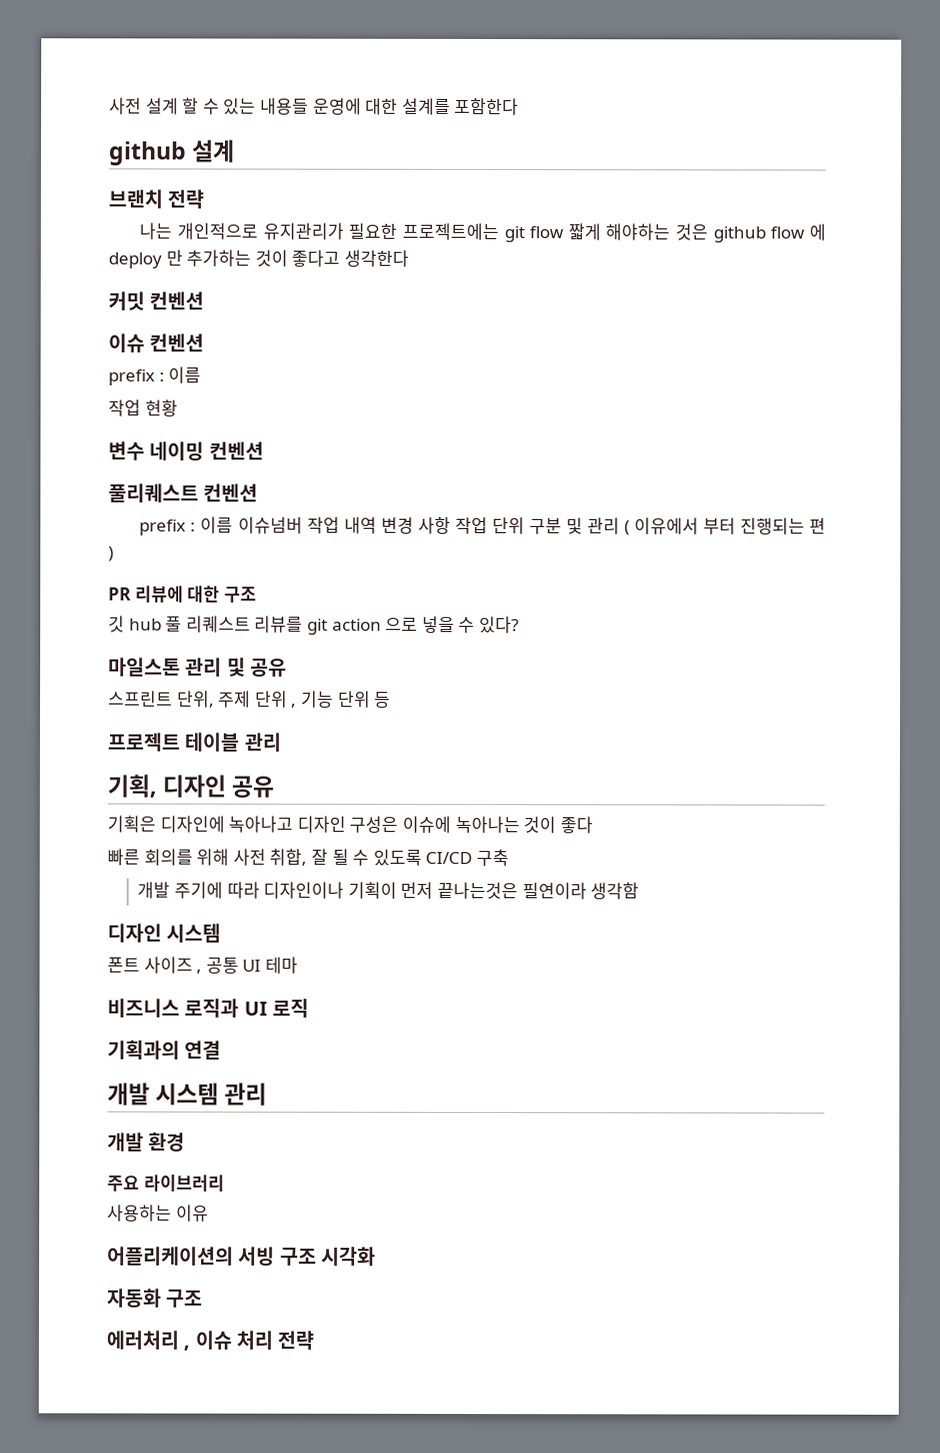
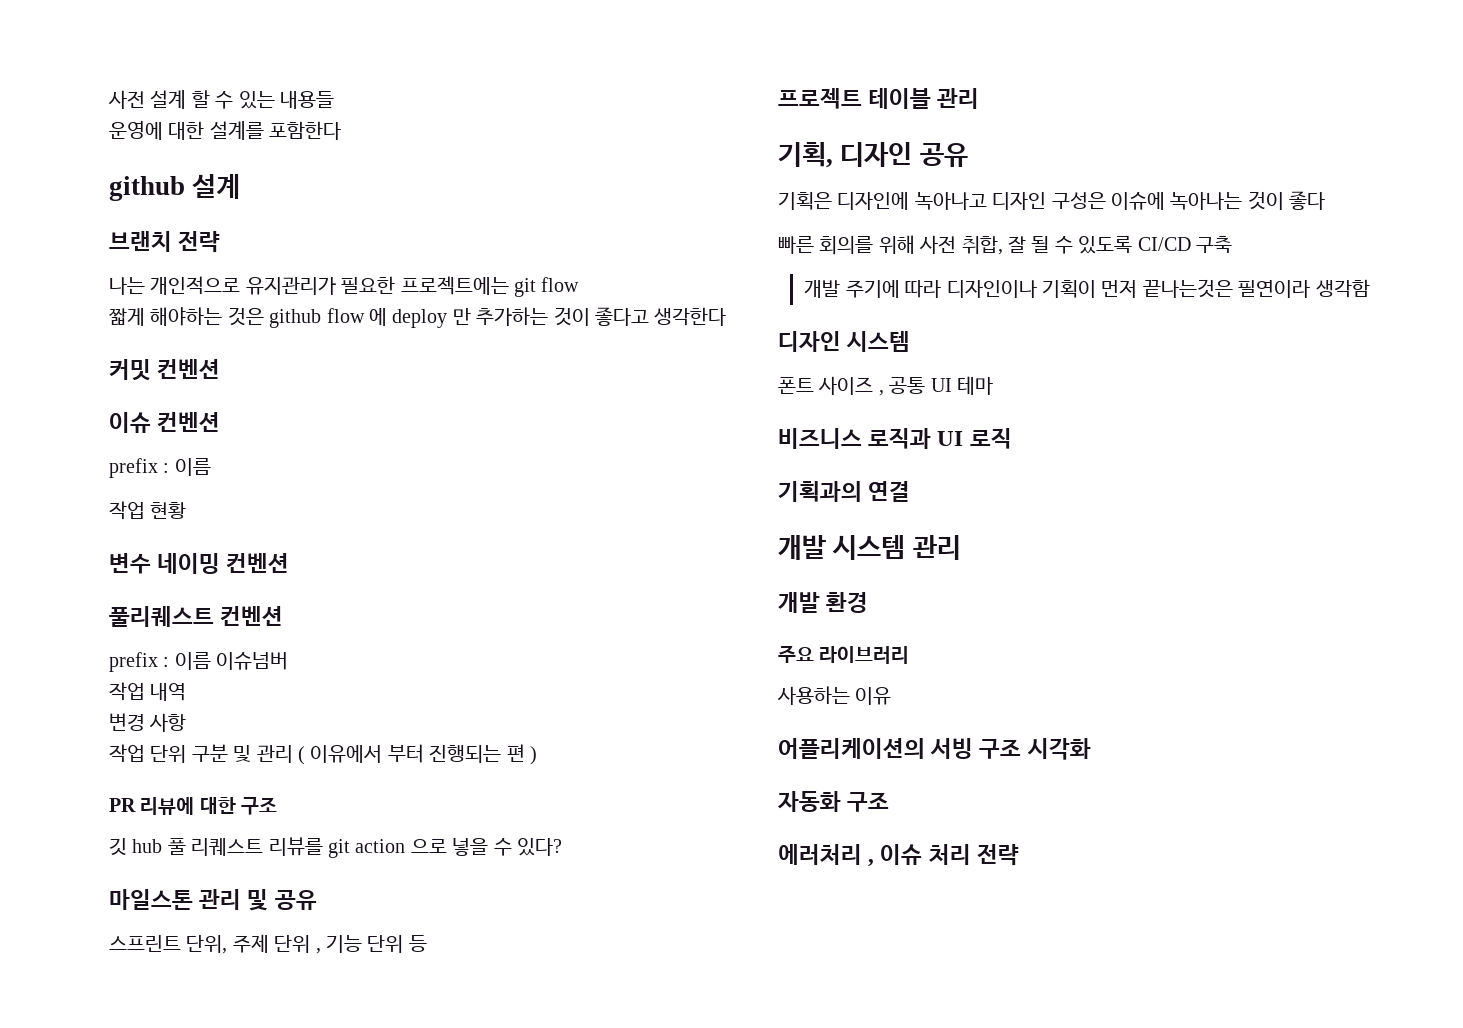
(309, 106) none -> (334, 100) //
(565, 232) none -> (580, 284) //
(303, 525) none -> (289, 661) //
(377, 525) none -> (187, 692) //
(451, 525) none -> (187, 722) //

